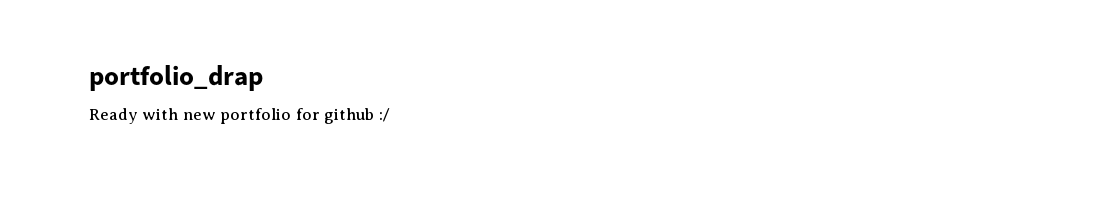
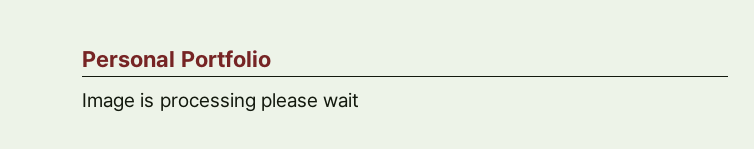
[89,65,263,91] [89,108,390,124] portfolio_drap // Ready with new portfolio for github :/ -> [82,50,272,68] [82,92,360,112] Personal Portfolio // Image is processing please wait

